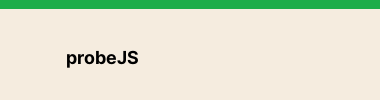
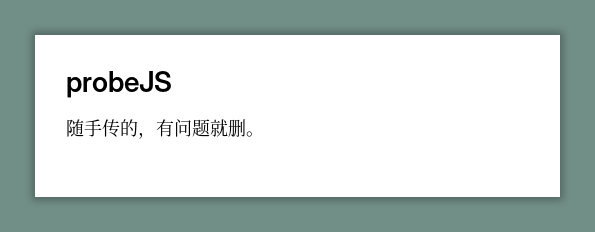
(139, 59) none -> [66,119,264,139] // 随手传的，有问题就删。

